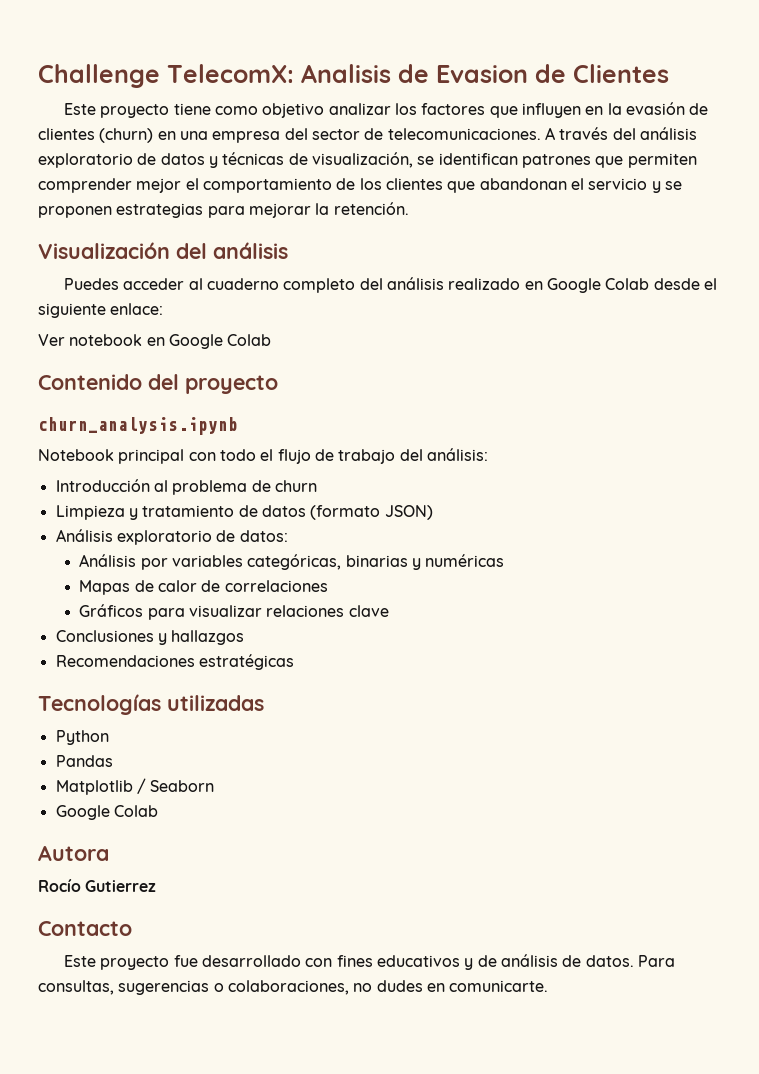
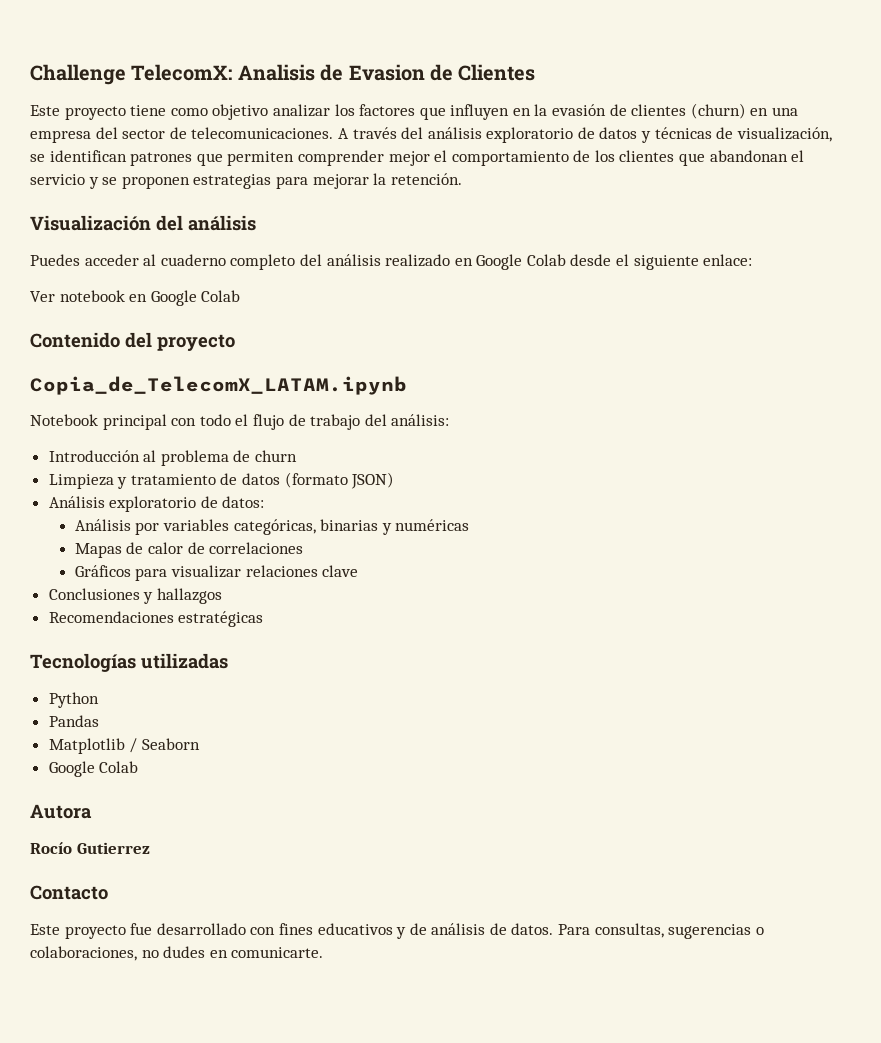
[38,417,238,435] churn_analysis.ipynb -> [30,376,407,395] Copia_de_TelecomX_LATAM.ipynb

